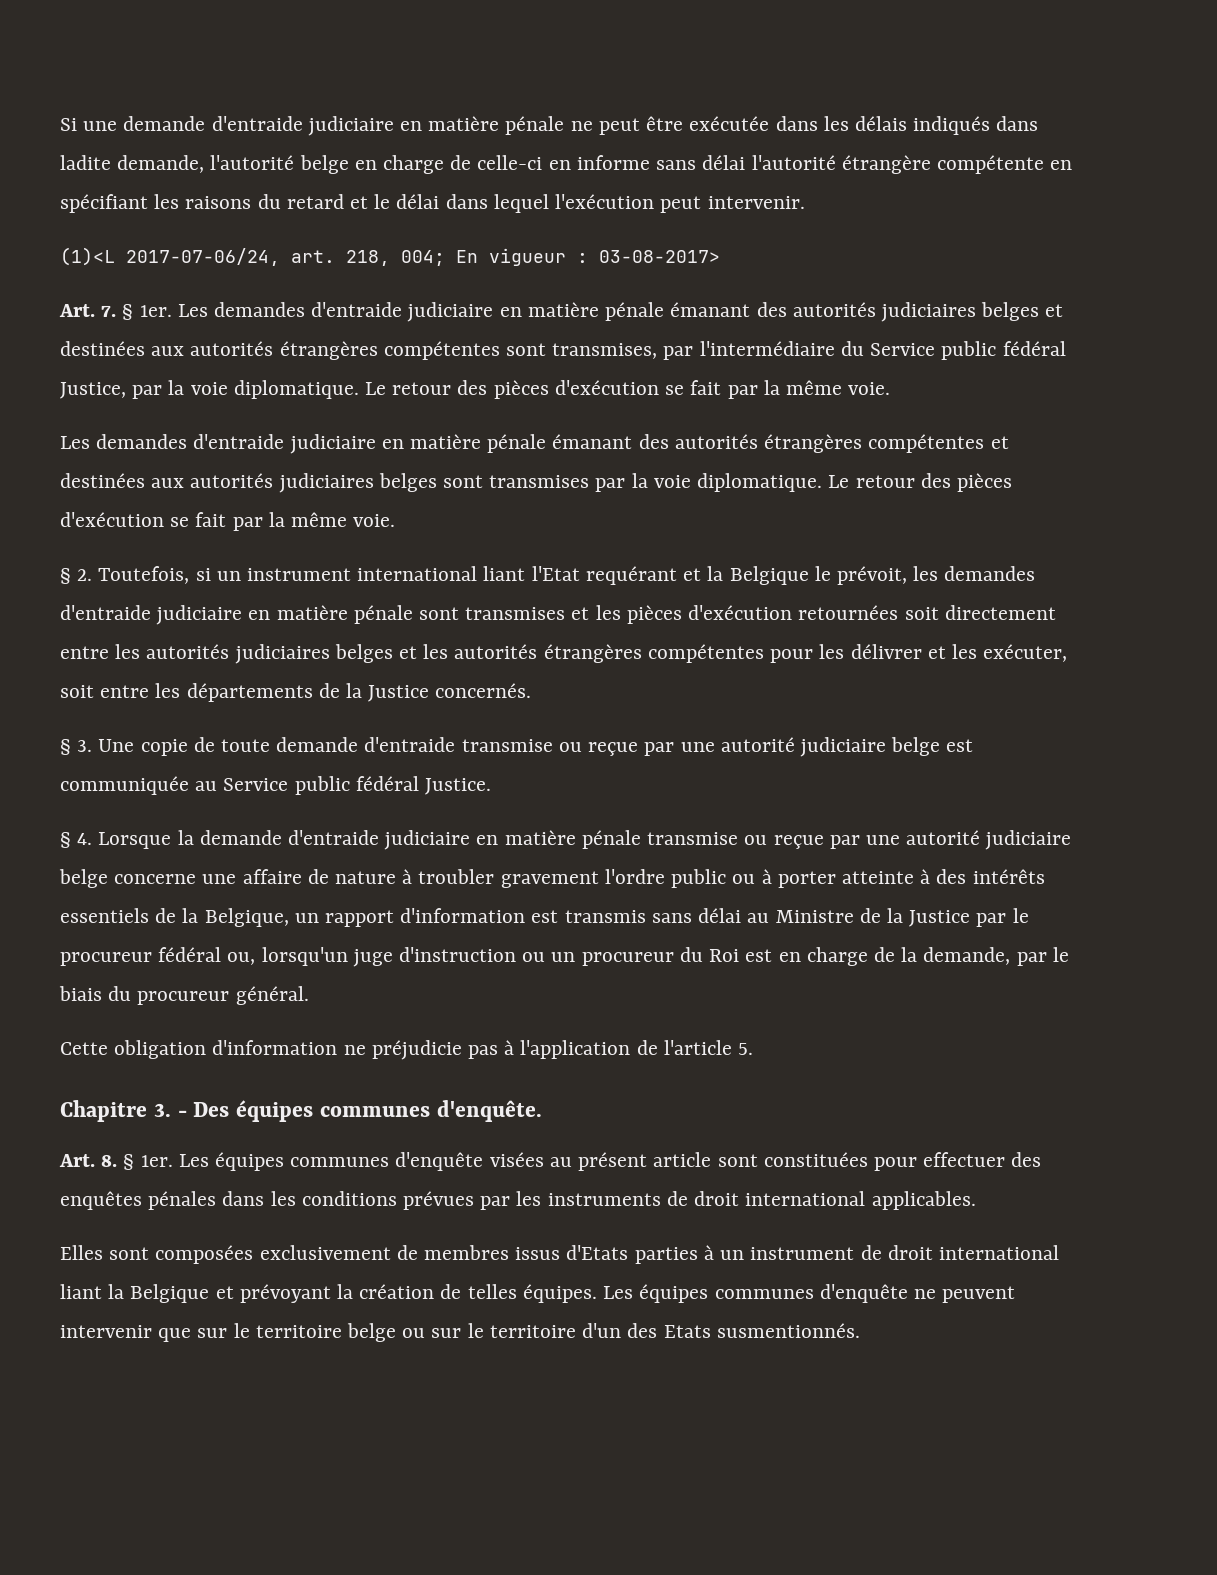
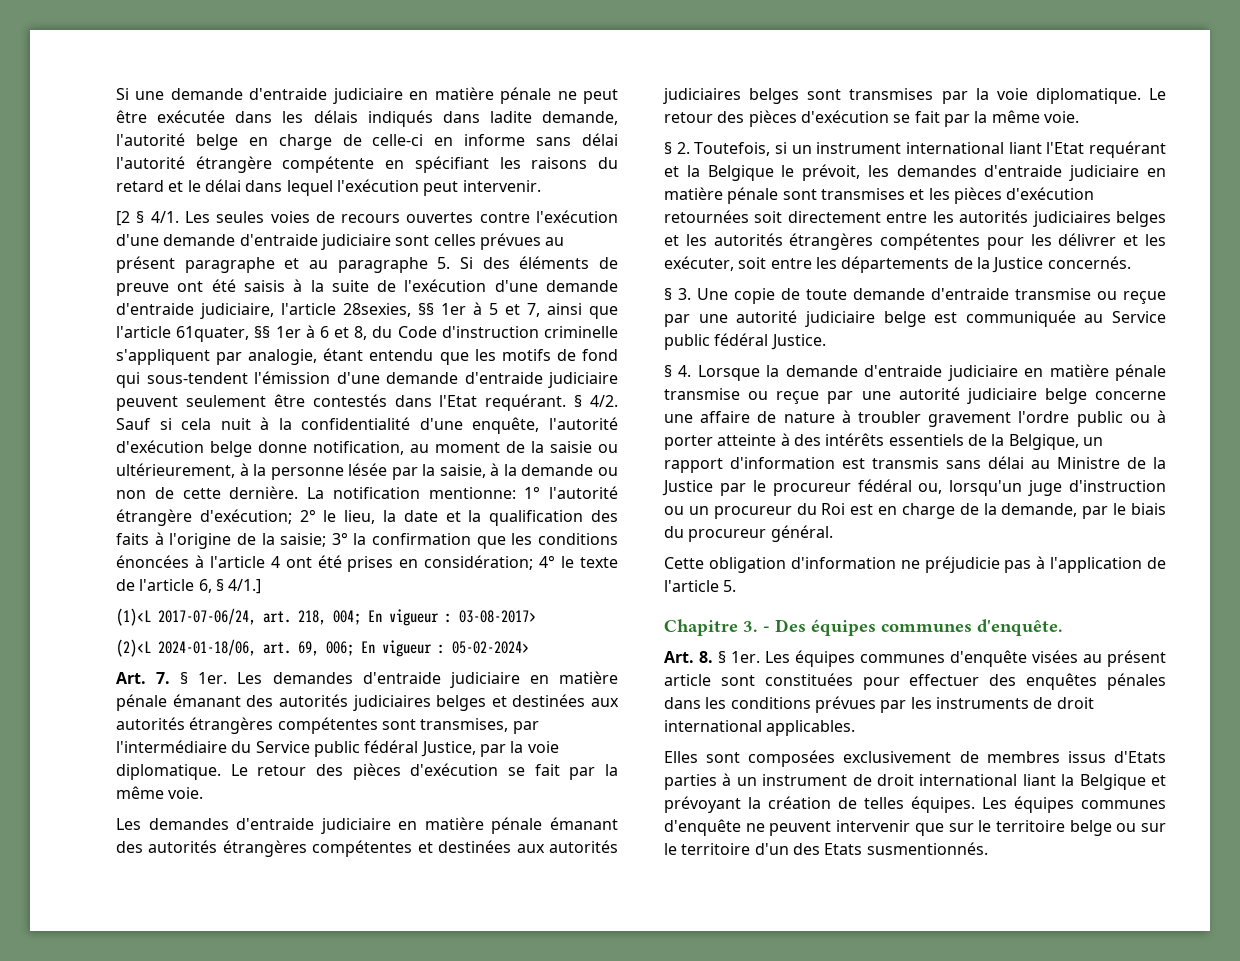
(805, 202) none -> [116,210,618,226] [116,233,565,250] [116,256,618,273] [116,279,618,296] [116,302,618,319] [116,325,618,342] [116,348,618,365] [116,371,618,388] [116,394,618,411] [116,417,618,434] [116,440,618,457] [116,463,619,480] [116,486,618,499] [116,509,619,526] [116,532,618,549] [116,555,619,572] [116,579,262,594] // [2 § 4/1. Les seules voies de recours ouvertes contre l'exécution d'une demande d'entraide judiciaire sont celles prévues au présent paragraphe et au paragraphe 5. Si des éléments de preuve ont été saisis à la suite de l'exécution d'une demande d'entraide judiciaire, l'article 28sexies, §§ 1er à 5 et 7, ainsi que l'article 61quater, §§ 1er à 6 et 8, du Code d'instruction criminelle s'appliquent par analogie, étant entendu que les motifs de fond qui sous-tendent l'émission d'une demande d'entraide judiciaire peuvent seulement être contestés dans l'Etat requérant. § 4/2. Sauf si cela nuit à la confidentialité d'une enquête, l'autorité d'exécution belge donne notification, au moment de la saisie ou ultérieurement, à la personne lésée par la saisie, à la demande ou non de cette dernière. La notification mentionne: 1° l'autorité étrangère d'exécution; 2° le lieu, la date et la qualification des faits à l'origine de la saisie; 3° la confirmation que les conditions énoncées à l'article 4 ont été prises en considération; 4° le texte de l'article 6, § 4/1.]
(720, 256) none -> [116,639,529,657] // (2)<L 2024-01-18/06, art. 69, 006; En vigueur : 05-02-2024>

